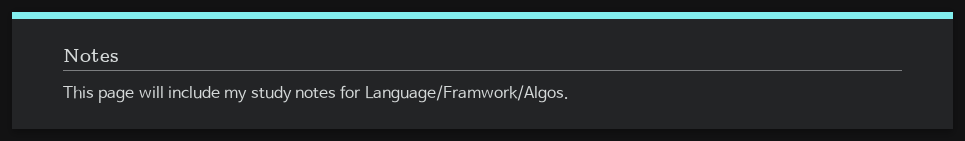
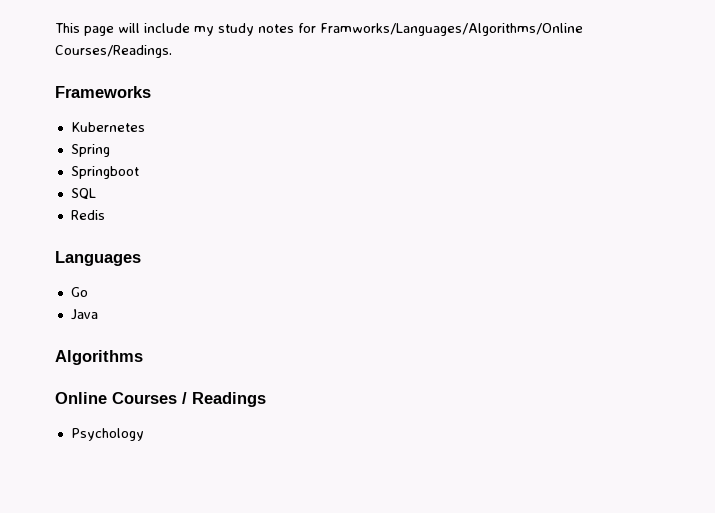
[63,49,119,62] Notes // -> (55, 28) none
[364,85,569,103] Language/Framwork/Algos. -> [320,23,583,36] [55,45,172,58] [55,86,151,98] [70,122,145,132] [70,144,110,157] [70,166,139,179] [70,188,96,200] [70,210,105,220] [55,251,141,266] [70,287,88,297] [70,309,98,320] [55,350,143,365] [55,392,266,407] [70,428,144,441] Framworks/Languages/Algorithms/Online Courses/Readings. // Frameworks // Kubernetes // Spring // Springboot // SQL // Redis // Languages // Go // Java // Algorithms // Online Courses / Readings // Psychology

